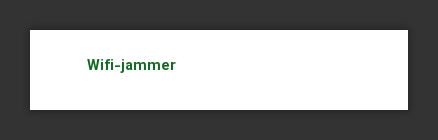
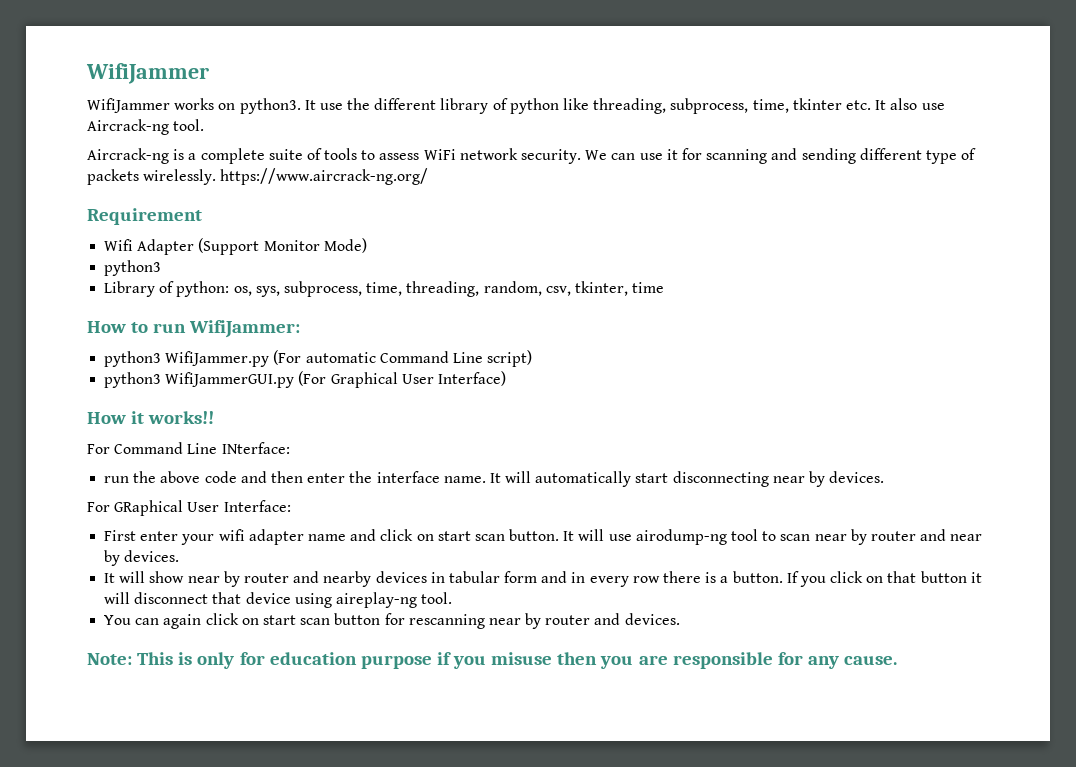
[87,59,176,73] Wifi-jammer -> [86,63,209,84] [87,98,945,114] [87,119,205,135] [87,148,977,164] [87,168,429,185] [87,208,202,225] [104,238,367,255] [104,260,162,276] [104,281,665,297] [87,320,301,338] [104,350,533,367] [104,371,506,388] [87,411,215,424] [87,442,290,454] [104,471,885,487] [87,500,291,516] [104,529,983,545] [104,550,180,566] [104,571,982,587] [104,592,453,608] [104,613,680,629] [87,652,898,669] WifiJammer // WifiJammer works on python3. It use the different library of python like threading, subprocess, time, tkinter etc. It also use Aircrack-ng tool. // Aircrack-ng is a complete suite of tools to assess WiFi network security. We can use it for scanning and sending different type of packets wirelessly. https://www.aircrack-ng.org/ // Requirement // Wifi Adapter (Support Monitor Mode) // python3 // Library of python: os, sys, subprocess, time, threading, random, csv, tkinter, time // How to run WifiJammer: // python3 WifiJammer.py (For automatic Command Line script) // python3 WifiJammerGUI.py (For Graphical User Interface) // How it works!! // For Command Line INterface: // run the above code and then enter the interface name. It will automatically start disconnecting near by devices. // For GRaphical User Interface: // First enter your wifi adapter name and click on start scan button. It will use airodump-ng tool to scan near by router and near by devices. // It will show near by router and nearby devices in tabular form and in every row there is a button. If you click on that button it will disconnect that device using aireplay-ng tool. // You can again click on start scan button for rescanning near by router and devices. // Note: This is only for education purpose if you misuse then you are responsible for any cause.

